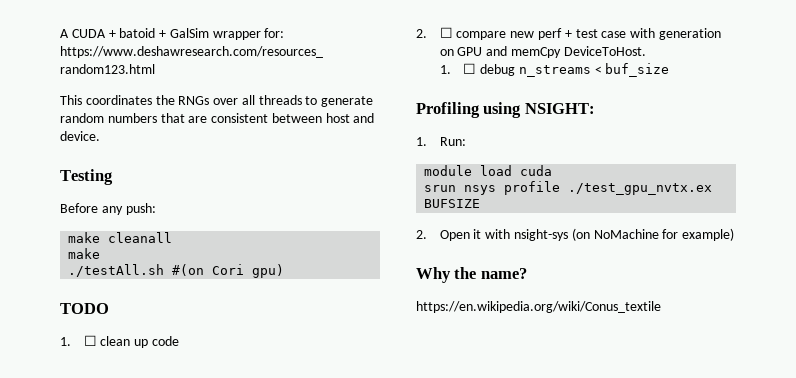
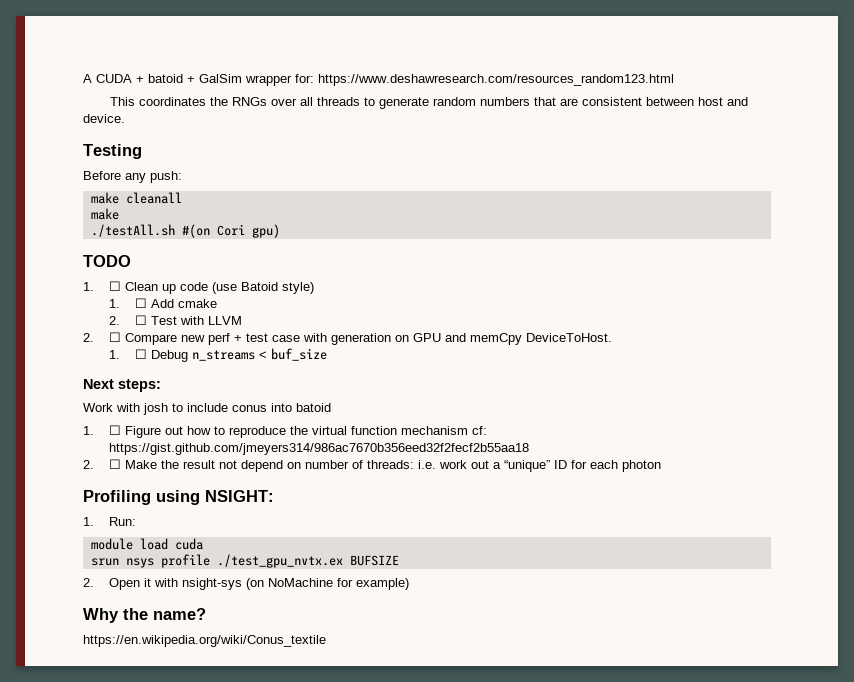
[100,336,131,346] clean -> [124,282,158,291] Clean
[416,27,507,40] // 2. ☐ compare -> [211,282,314,294] [108,298,217,308] [108,315,242,325] [83,332,177,345] (use Batoid style) // 1. ☐ Add cmake // 2. ☐ Test with LLVM // 2. ☐ Compare
[480,64,516,76] debug -> [150,350,188,362] Debug
(670, 70) none -> [83,379,161,392] [83,403,331,415] [83,425,487,438] [108,443,529,455] [83,459,661,472] // Next steps: // Work with josh to include conus into batoid // 1. ☐ Figure out how to reproduce the virtual function mechanism cf: https://gist.github.com/jmeyers314/986ac7670b356eed32f2fecf2b55aa18 // 2. ☐ Make the result not depend on number of threads: i.e. work out a “unique” ID for each photon

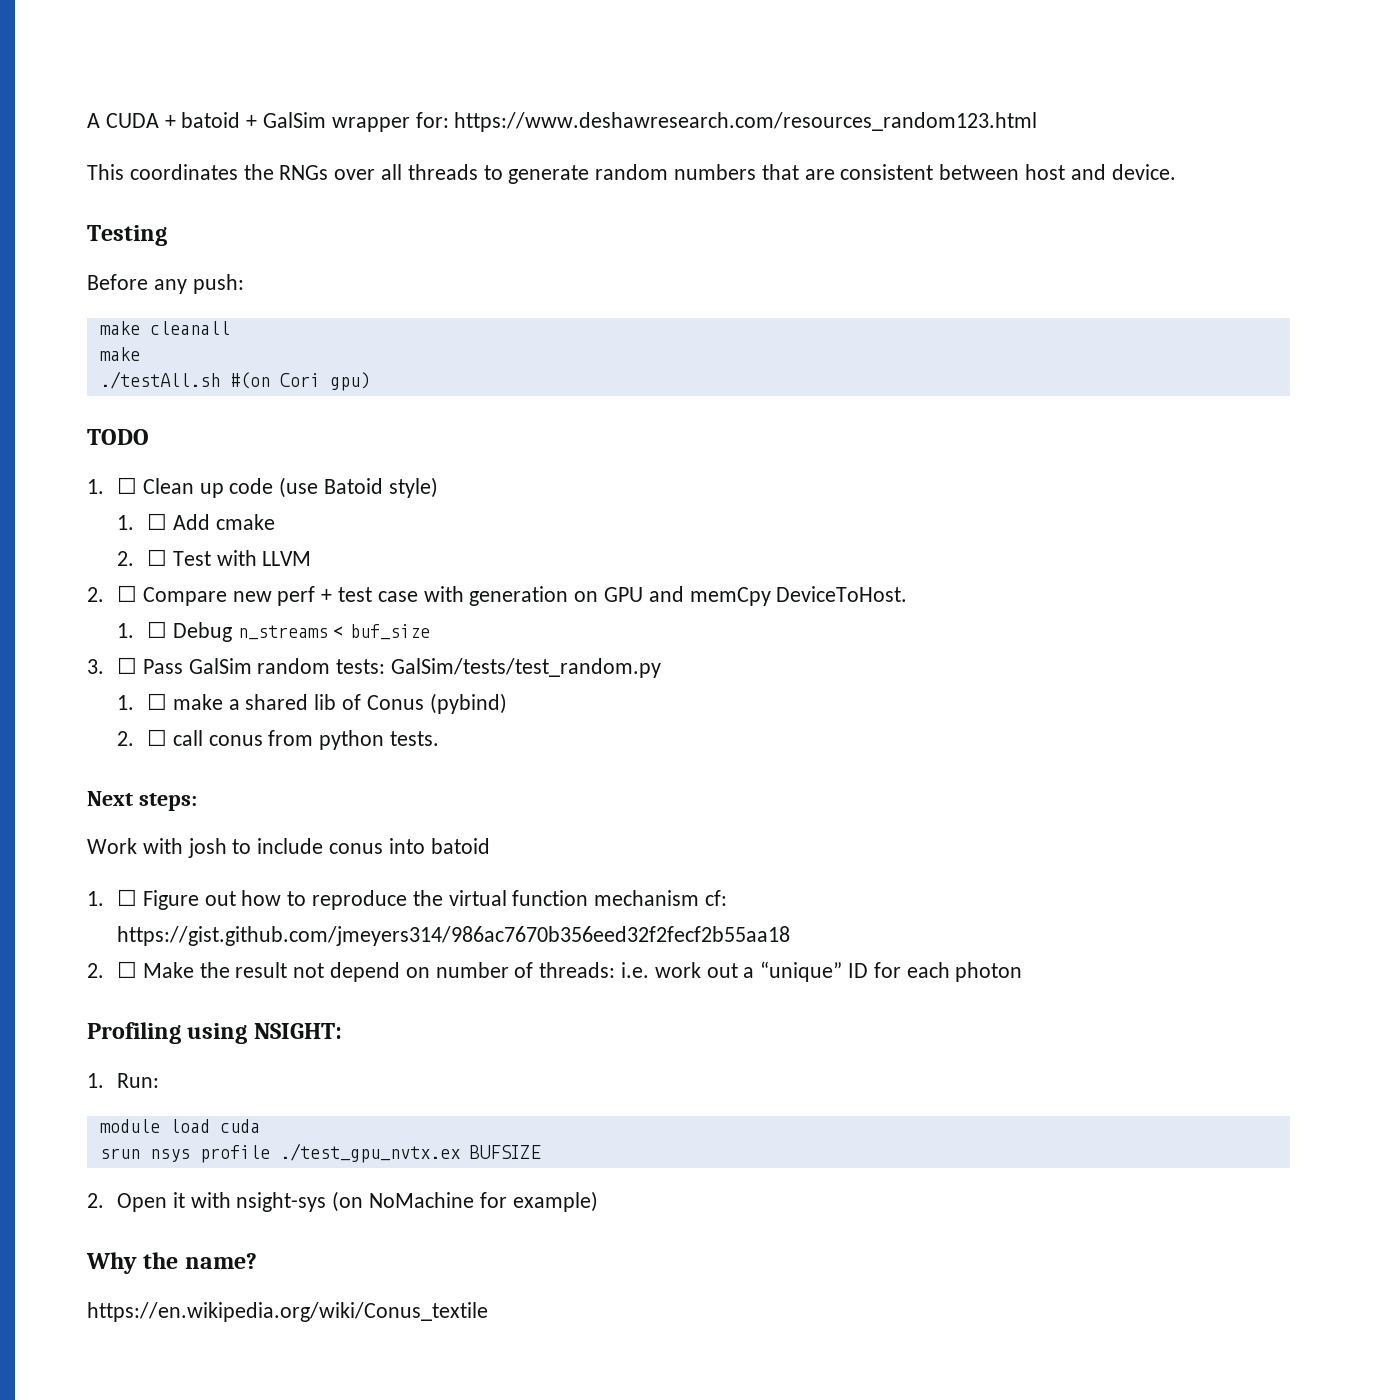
(327, 354) none -> [87,657,662,678] [116,693,507,714] [116,729,439,750] // 3. ☐ Pass GalSim random tests: GalSim/tests/test_random.py // 1. ☐ make a shared lib of Conus (pybind) // 2. ☐ call conus from python tests.

